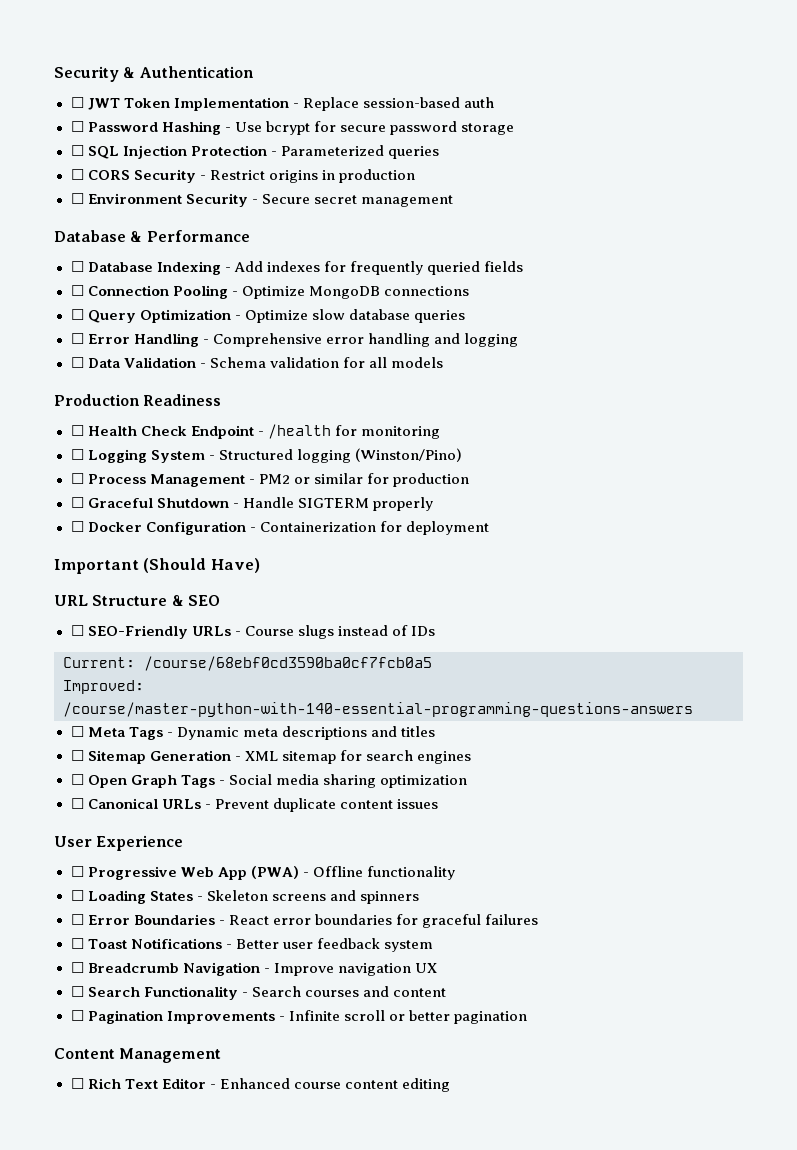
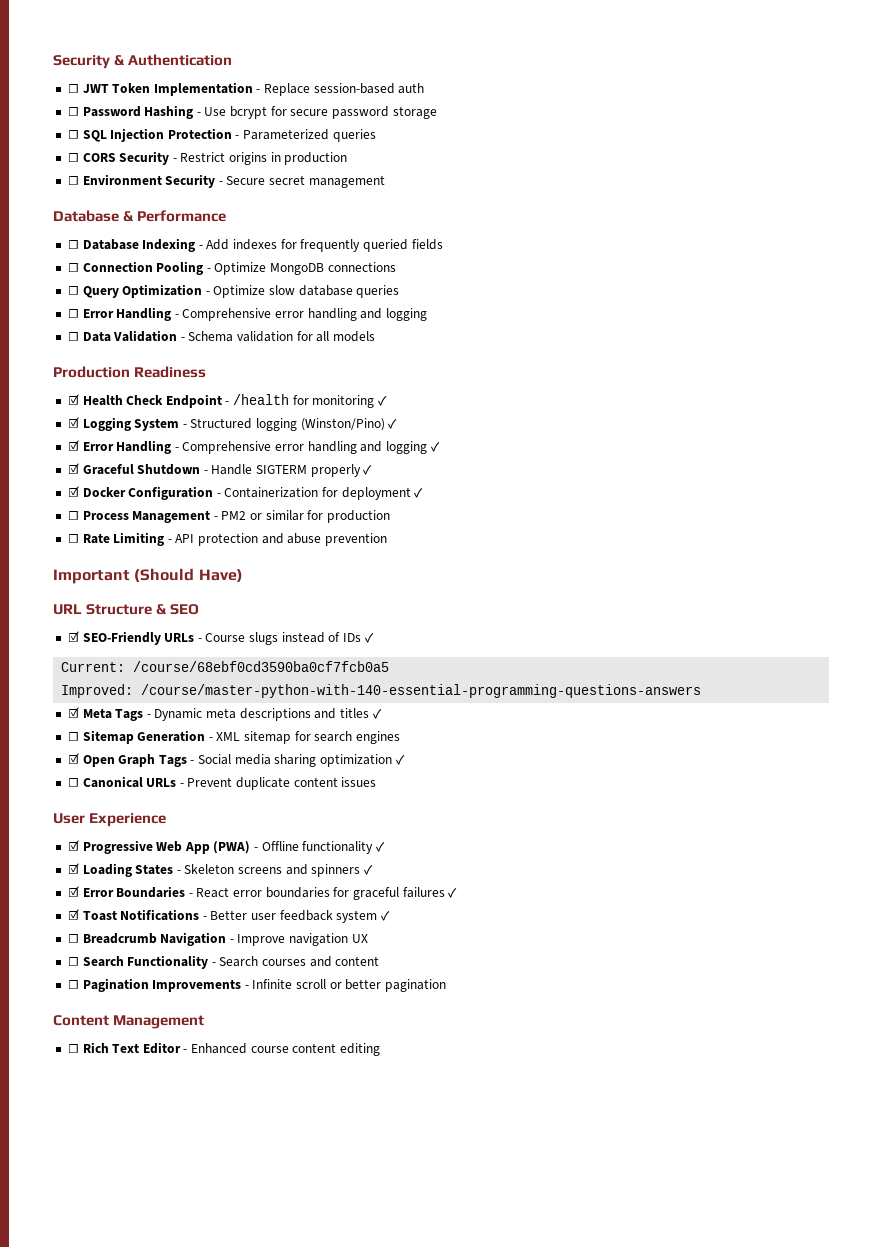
[70,425,84,436] ☐ -> [67,394,79,405] ☑
[70,449,84,460] // ☐ -> [378,396,388,406] [67,417,79,428] ✓ // ☑
(462, 455) none -> [388,419,398,429] [67,440,440,454] [67,463,373,477] [67,486,424,500] ✓ // ☑ Error Handling - Comprehensive error handling and logging ✓ // ☑ Graceful Shutdown - Handle SIGTERM properly ✓ // ☑ Docker Configuration - Containerization for deployment ✓
[87,497,433,511] [70,521,489,535] Graceful Shutdown - Handle SIGTERM properly // ☐ Docker Configuration - Containerization for deployment -> [82,532,388,546] Rate Limiting - API protection and abuse prevention
[70,625,84,636] ☐ -> [67,631,79,642] ☑
(435, 631) none -> [364,633,374,643] ✓
[70,726,84,737] ☐ -> [67,707,79,718] ☑
(435, 731) none -> [372,709,382,719] ✓
[70,774,84,785] ☐ -> [67,753,79,764] ☑
(467, 781) none -> [395,755,405,765] ✓
[70,866,84,877] ☐ -> [67,840,79,851] ☑
[70,890,84,901] // ☐ -> [376,842,386,852] [67,863,79,874] ✓ // ☑
[70,914,84,925] // ☐ -> [364,865,374,875] [67,886,79,897] ✓ // ☑
[70,938,84,949] // ☐ -> [448,888,458,898] [67,909,79,920] ✓ // ☑
(433, 946) none -> [381,911,391,921] ✓

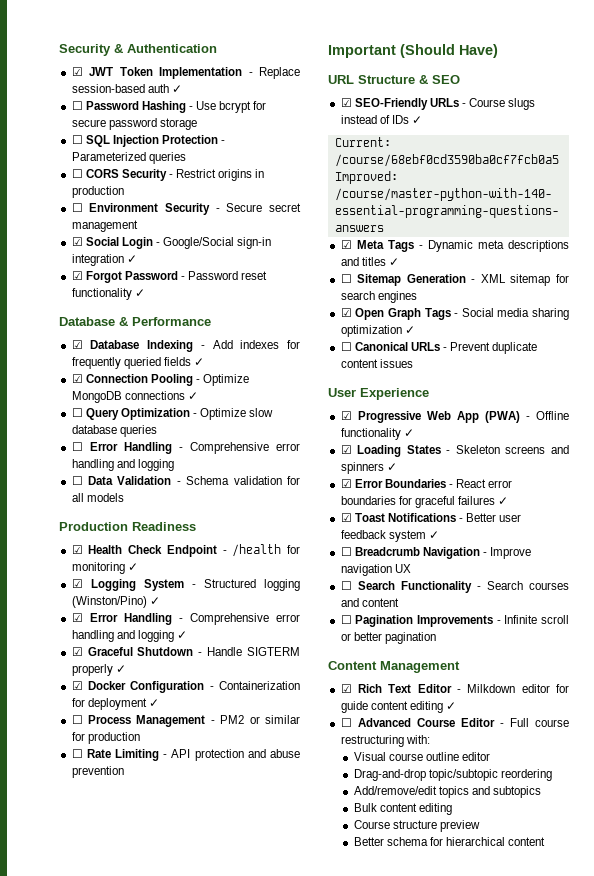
[67,84,79,93] ☐ -> [71,67,83,76] ☑
(425, 88) none -> [171,85,182,93] ✓
(385, 181) none -> [71,237,272,249] [71,254,137,266] [71,271,268,283] [71,288,145,300] // ☑ Social Login - Google/Social sign-in integration ✓ // ☑ Forgot Password - Password reset functionality ✓
[67,240,79,249] ☐ -> [71,340,83,349] ☑
[67,263,79,272] // ☐ -> [193,358,204,366] [71,374,83,383] ✓ // ☑
(396, 267) none -> [187,392,198,400] ✓
[67,1044,79,1053] ☐ -> [340,684,352,693] ☑
[191,1043,381,1056] Enhanced course content editing -> [467,684,569,693] [340,701,456,713] [340,718,569,727] [340,735,430,747] [353,752,490,761] [353,769,552,781] [353,786,541,798] [353,803,452,815] [353,820,480,832] [353,837,546,846] Milkdown editor for guide content editing ✓ // ☐ Advanced Course Editor - Full course restructuring with: // Visual course outline editor // Drag-and-drop topic/subtopic reordering // Add/remove/edit topics and subtopics // Bulk content editing // Course structure preview // Better schema for hierarchical content

